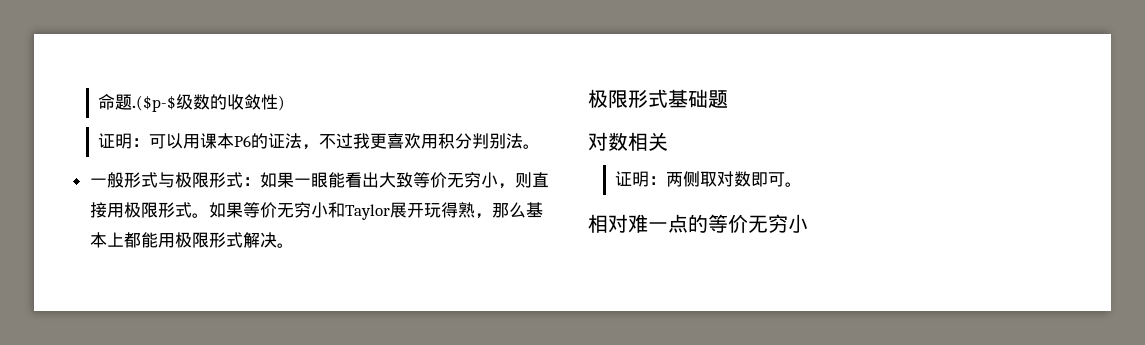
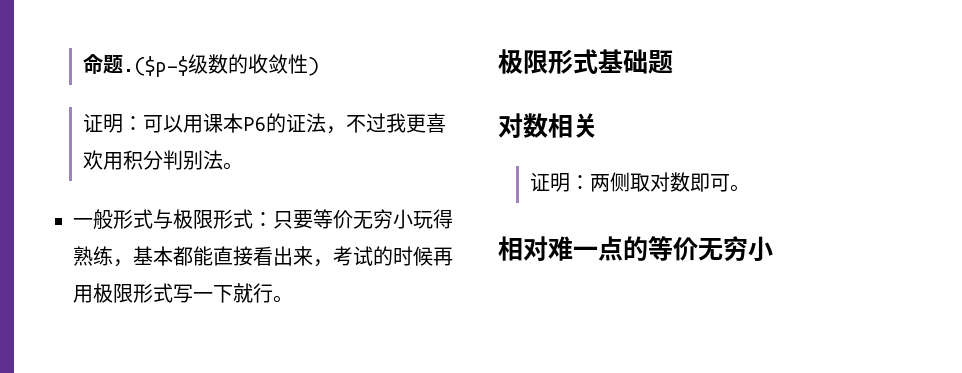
[259,172,549,189] [89,202,543,220] [89,232,277,248] 如果一眼能看出大致等价无穷小，则直接用极限形式。如果等价无穷小和Taylor展开玩得熟，那么基本上都能用极限形式解决 -> [273,209,453,229] [73,246,453,267] [73,283,273,303] 只要等价无穷小玩得熟练，基本都能直接看出来，考试的时候再用极限形式写一下就行

